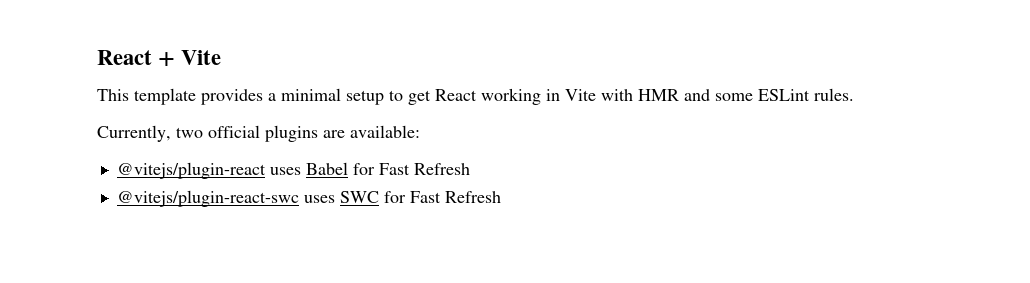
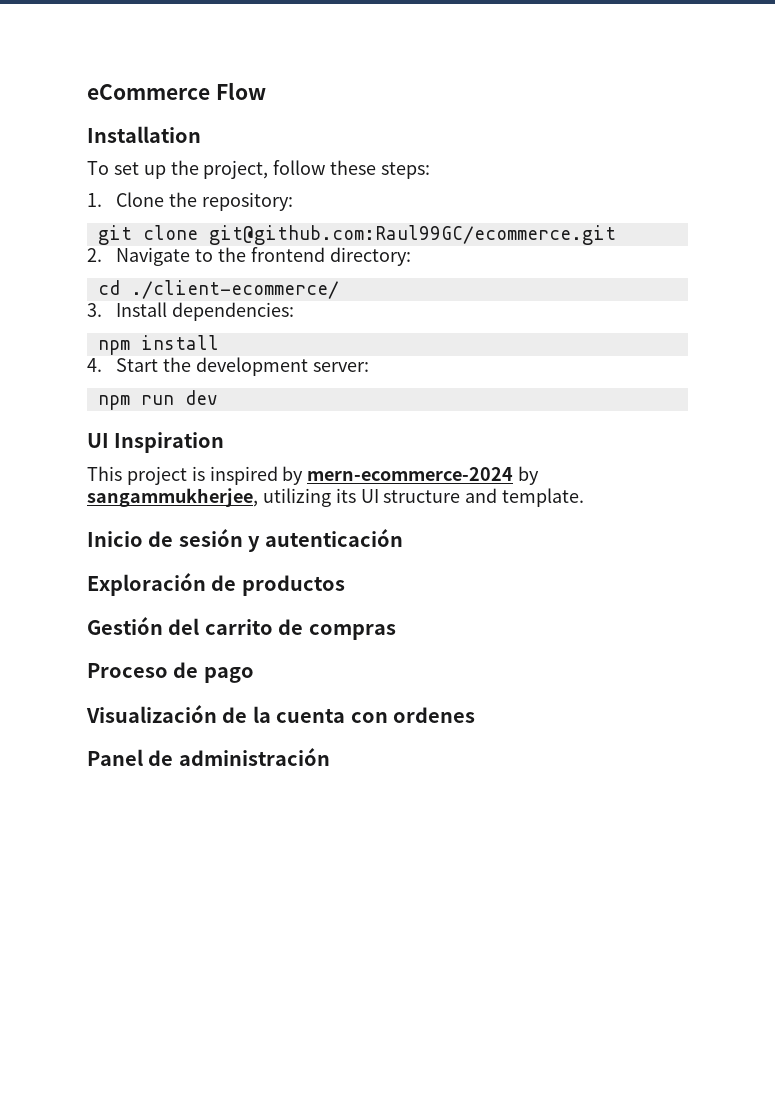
[97,50,222,66] [97,88,854,105] [97,125,420,142] [116,162,470,179] [116,190,501,207] React + Vite // This template provides a minimal setup to get React working in Vite with HMR and some ESLint rules. // Currently, two official plugins are available: // @vitejs/plugin-react uses Babel for Fast Refresh // @vitejs/plugin-react-swc uses SWC for Fast Refresh -> [87,82,266,100] [87,126,201,143] [87,160,431,179] [87,192,294,211] [97,225,616,245] [87,247,411,266] [97,280,339,299] [87,302,295,321] [97,335,219,355] [87,357,370,376] [97,390,218,410] [87,432,225,453] [87,466,540,485] [87,488,585,507] [87,529,403,552] [87,573,345,596] [87,617,396,640] [87,662,254,683] [86,705,475,723] [87,748,330,766] eCommerce Flow // Installation // To set up the project, follow these steps: // 1. Clone the repository: // git clone git@github.com:Raul99GC/ecommerce.git // 2. Navigate to the frontend directory: // cd ./client-ecommerce/ // 3. Install dependencies: // npm install // 4. Start the development server: // npm run dev // UI Inspiration // This project is inspired by mern-ecommerce-2024 by sangammukherjee, utilizing its UI structure and template. // Inicio de sesión y autenticación // Exploración de productos // Gestión del carrito de compras // Proceso de pago // Visualización de la cuenta con ordenes // Panel de administración

